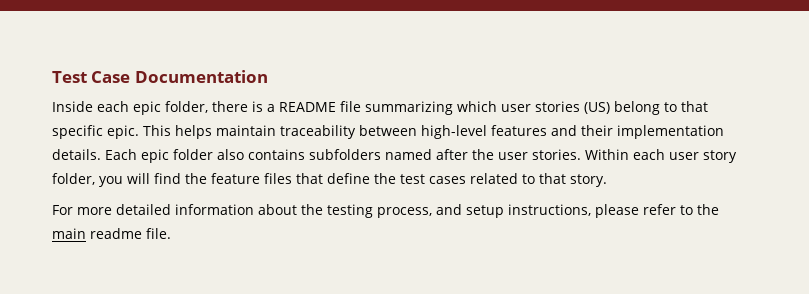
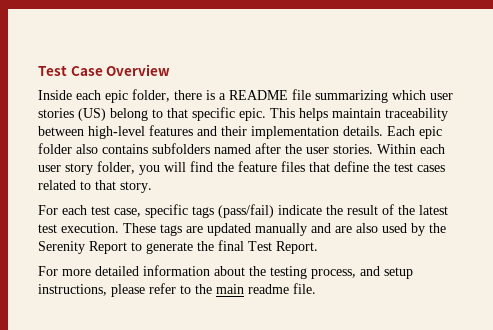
[134,70,268,83] Documentation -> [106,64,171,76] Overview
(607, 180) none -> [38,204,448,218] [38,223,446,236] [38,240,318,254] // For each test case, specific tags (pass/fail) indicate the result of the latest test execution. These tags are updated manually and are also used by the Serenity Report to generate the final Test Report.

